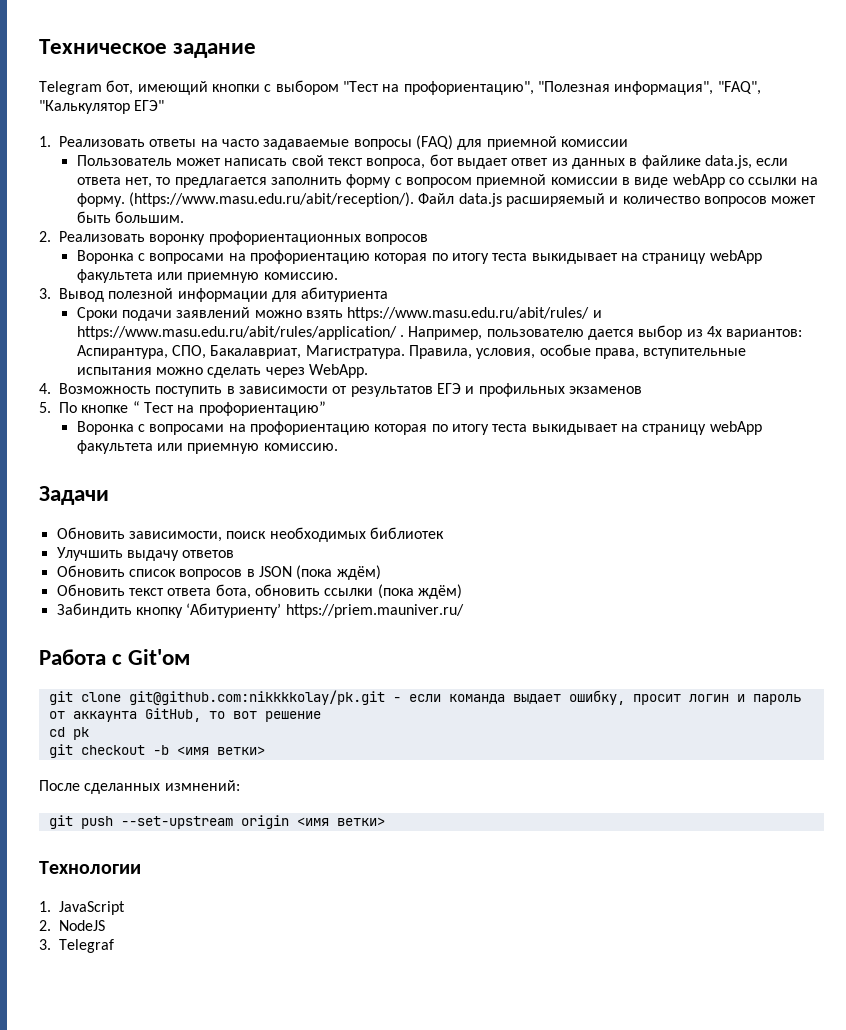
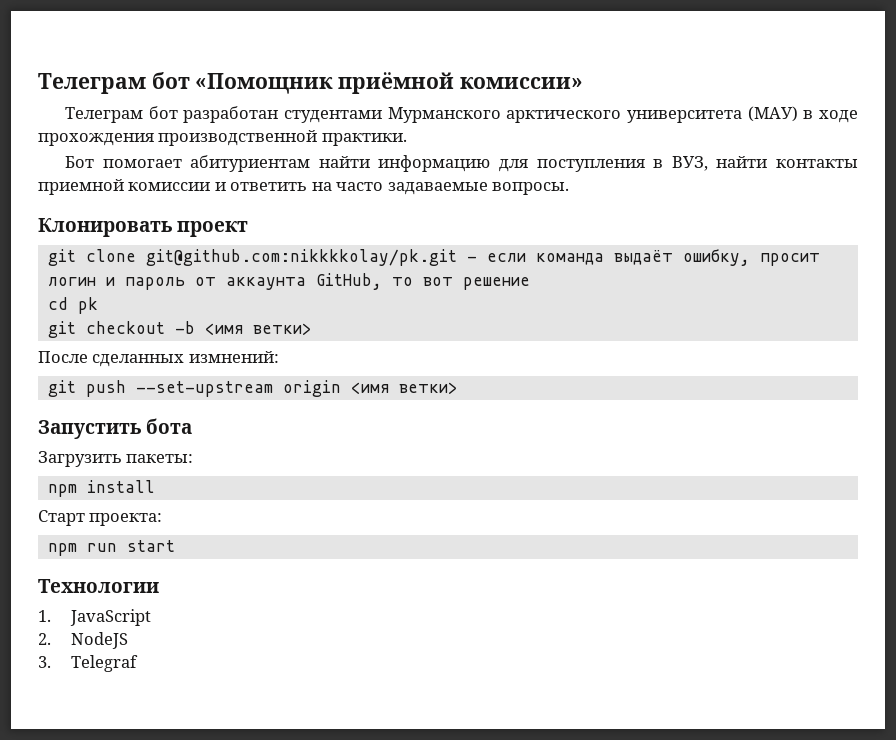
[39,39,257,58] [39,80,761,95] [39,100,165,114] [39,135,628,150] [76,154,789,169] [76,174,819,188] [76,192,817,207] [76,211,184,223] [39,231,429,245] [76,250,762,264] [76,269,338,283] [39,287,389,302] [76,307,602,321] [76,325,803,340] [76,344,747,359] [76,364,368,378] [39,383,642,397] [39,401,326,416] [76,421,762,435] [76,440,338,454] [39,486,109,505] [56,527,444,542] [56,547,235,561] [56,565,381,580] [56,584,462,599] [56,603,464,618] [39,649,191,665] Техническое задание // Telegram бот, имеющий кнопки с выбором "Тест на профориентацию", "Полезная информация", "FAQ", "Калькулятор ЕГЭ" // 1. Реализовать ответы на часто задаваемые вопросы (FAQ) для приемной комиссии // Пользователь может написать свой текст вопроса, бот выдает ответ из данных в файлике data.js, если ответа нет, то предлагается заполнить форму с вопросом приемной комиссии в виде webApp со ссылки на форму. (https://www.masu.edu.ru/abit/reception/). Файл data.js расширяемый и количество вопросов может быть большим. // 2. Реализовать воронку профориентационных вопросов // Воронка с вопросами на профориентацию которая по итогу теста выкидывает на страницу webApp факультета или приемную комиссию. // 3. Вывод полезной информации для абитуриента // Сроки подачи заявлений можно взять https://www.masu.edu.ru/abit/rules/ и https://www.masu.edu.ru/abit/rules/application/ . Например, пользователю дается выбор из 4х вариантов: Аспирантура, СПО, Бакалавриат, Магистратура. Правила, условия, особые права, вступительные испытания можно сделать через WebApp. // 4. Возможность поступить в зависимости от результатов ЕГЭ и профильных экзаменов // 5. По кнопке “ Тест на профориентацию” // Воронка с вопросами на профориентацию которая по итогу теста выкидывает на страницу webApp факультета или приемную комиссию. // Задачи // Обновить зависимости, поиск необходимых библиотек // Улучшить выдачу ответов // Обновить список вопросов в JSON (пока ждём) // Обновить текст ответа бота, обновить ссылки (пока ждём) // Забиндить кнопку ‘Абитуриенту’ https://priem.mauniver.ru/ // Работа с Git'ом -> [38,72,583,94] [65,106,858,123] [38,130,407,146] [65,155,859,172] [38,179,570,195] [38,218,249,237] Телеграм бот «Помощник приёмной комиссии» // Телеграм бот разработан студентами Мурманского арктического университета (МАУ) в ходе прохождения производственной практики. // Бот помогает абитуриентам найти информацию для поступления в ВУЗ, найти контакты приемной комиссии и ответить на часто задаваемые вопросы. // Клонировать проект
[512,694,561,704] выдает -> [613,250,673,265] выдаёт
(385, 821) none -> [38,418,193,439] [38,451,194,467] [47,480,155,497] [38,510,163,526] [47,540,175,556] // Запустить бота // Загрузить пакеты: // npm install // Старт проекта: // npm run start

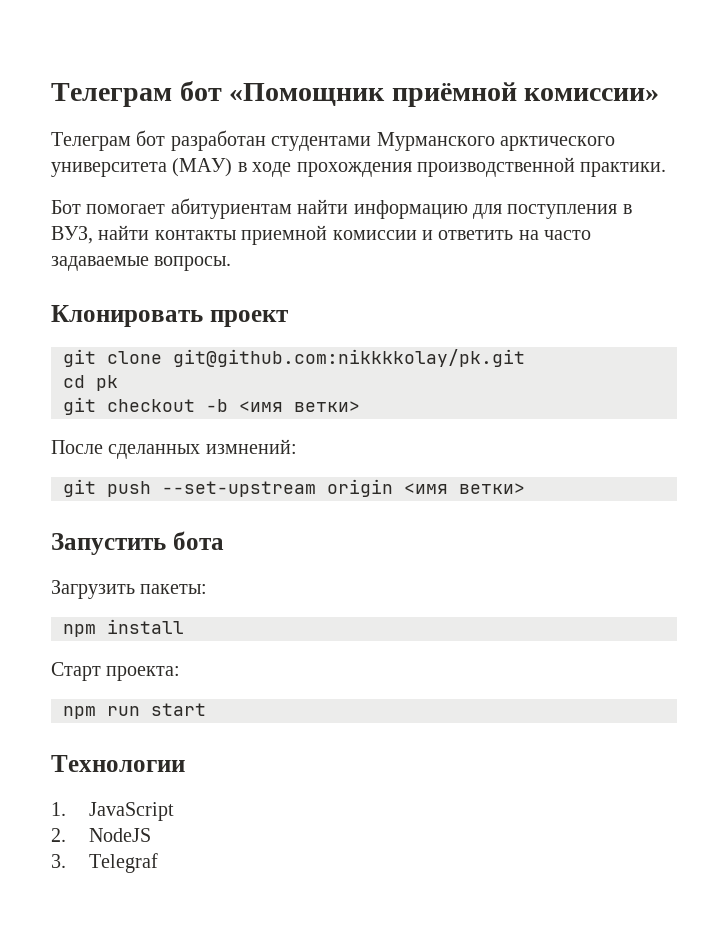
[466,249,820,266] [47,273,530,290] - если команда выдаёт ошибку, просит логин и пароль от аккаунта GitHub, то вот решение -> (525, 358) none

